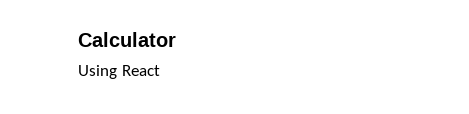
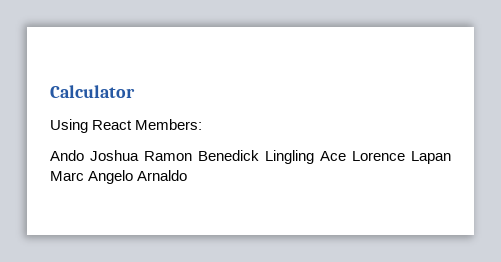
(160, 70) none -> [135,119,203,130] [50,150,451,164] [50,170,188,184] Members: // Ando Joshua Ramon Benedick Lingling Ace Lorence Lapan Marc Angelo Arnaldo

